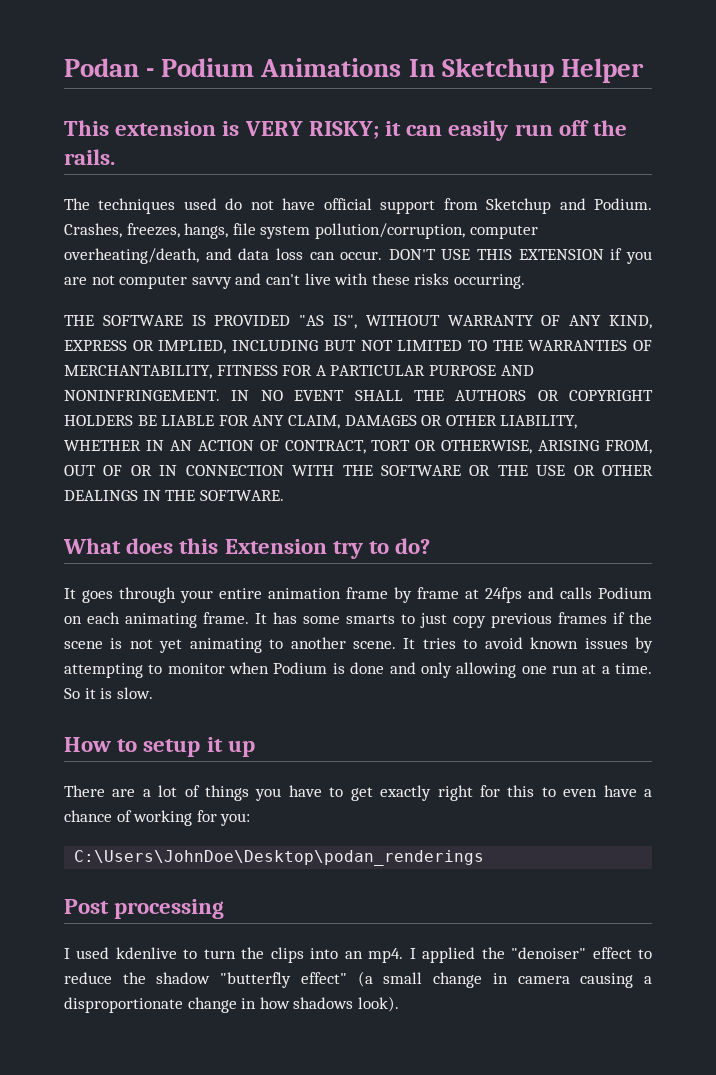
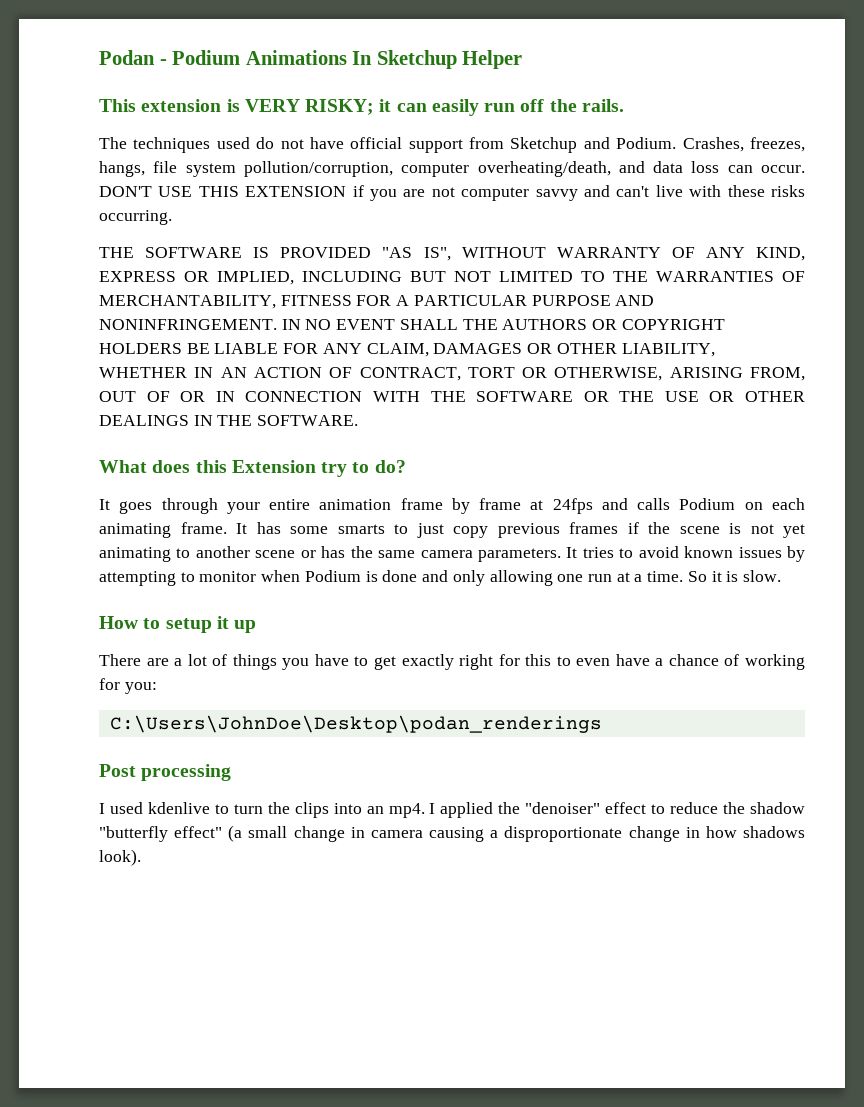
[353,641,396,649] scene. -> [255,546,561,562] scene or has the same camera parameters.

